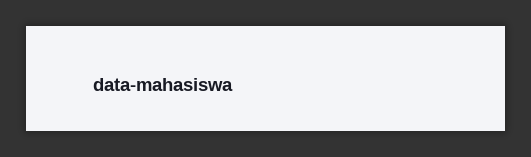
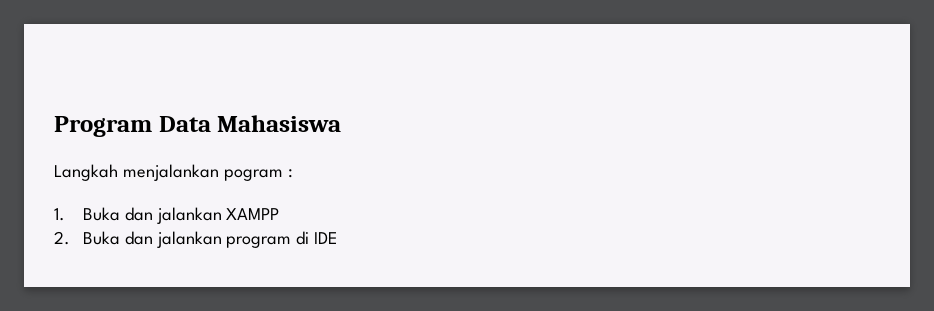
[93,78,233,91] data-mahasiswa -> [54,115,342,137] [54,164,293,181] [54,207,280,224] [54,231,338,248] Program Data Mahasiswa // Langkah menjalankan pogram : // 1. Buka dan jalankan XAMPP // 2. Buka dan jalankan program di IDE

